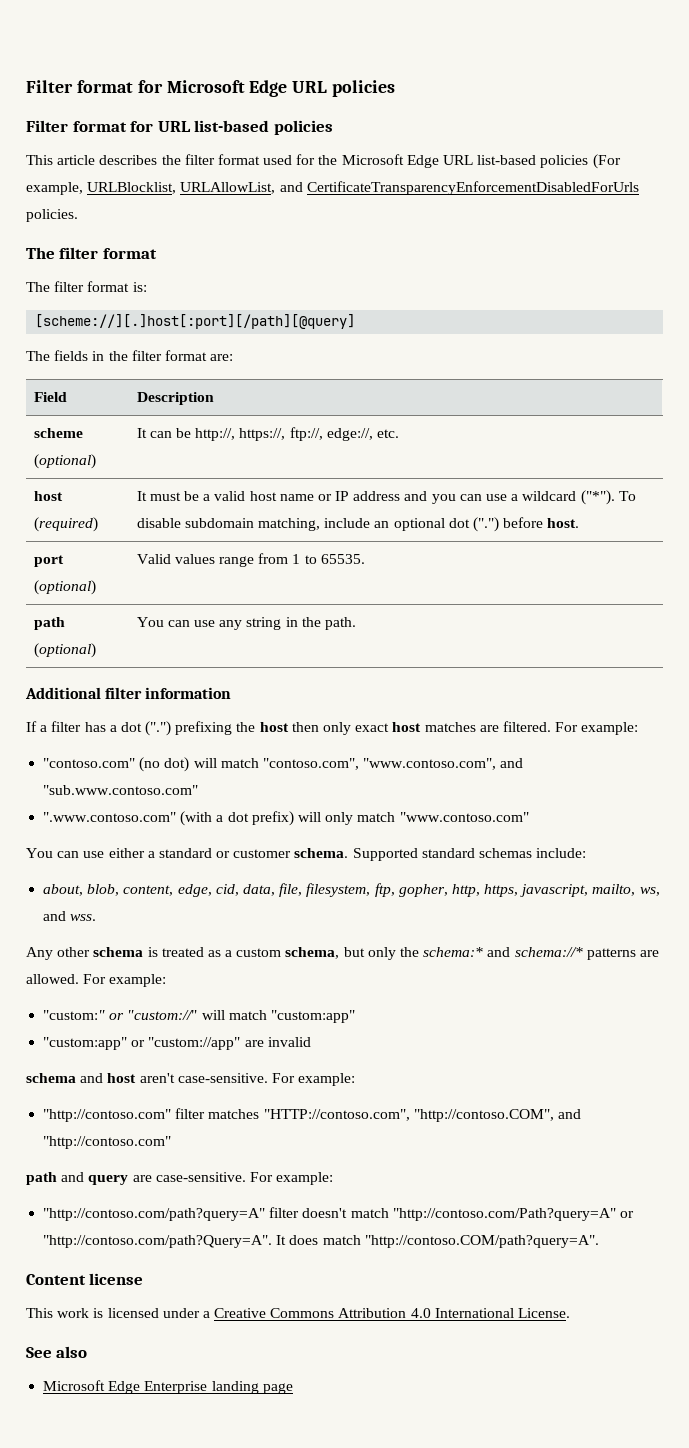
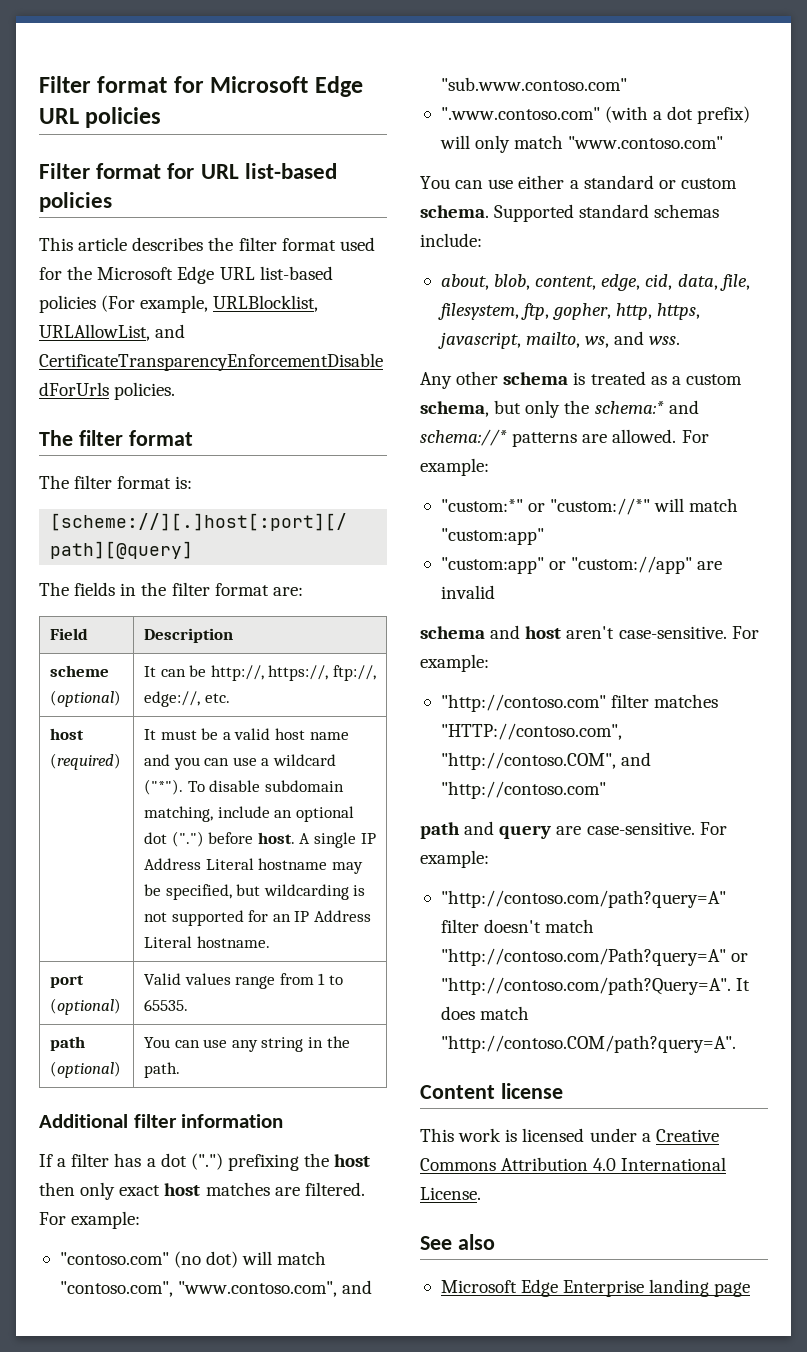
[317,491,401,501] or IP address -> (349, 736) none
(580, 523) none -> [299,832,376,848] [144,858,363,874] [144,884,366,900] [144,910,371,926] [144,936,270,948] A single IP Address Literal hostname may be specified, but wildcarding is not supported for an IP Address Literal hostname.
[233,849,292,858] customer -> [680,178,737,189] custom
[43,1010,198,1020] "custom:" or "custom://" -> [440,498,651,515] "custom:*" or "custom://*"

